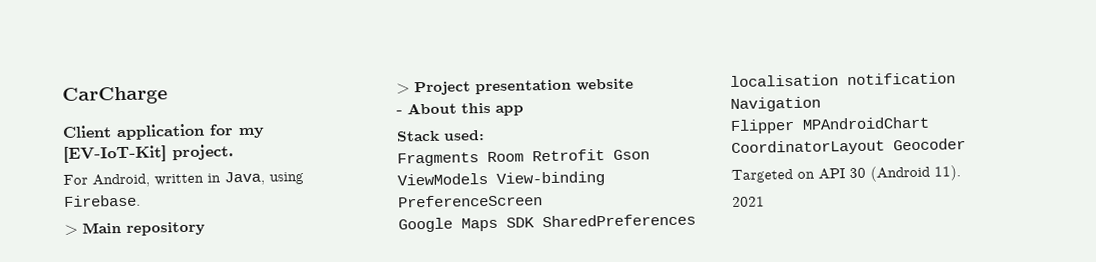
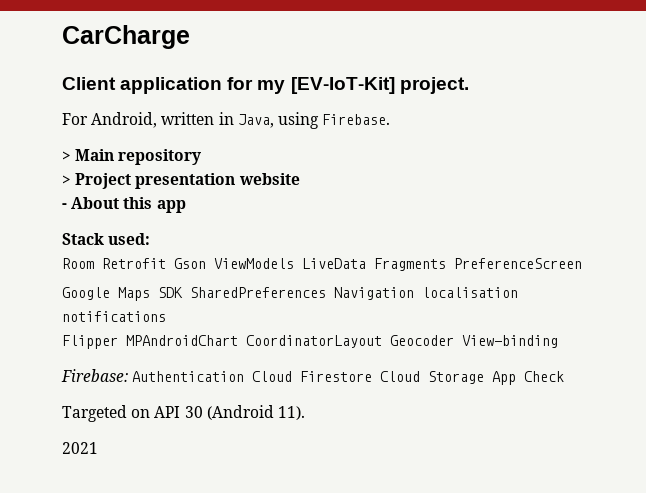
[397,152,479,167] Fragments -> (151, 239) none
[496,171,605,187] View-binding -> [302,258,446,271] LiveData Fragments
[730,72,956,88] [730,96,821,112] localisation notification Navigation -> [334,287,518,300] [62,311,166,322] Navigation localisation notifications
(966, 144) none -> [462,335,558,348] [61,369,565,385] View-binding // Firebase: Authentication Cloud Firestore Cloud Storage App Check

